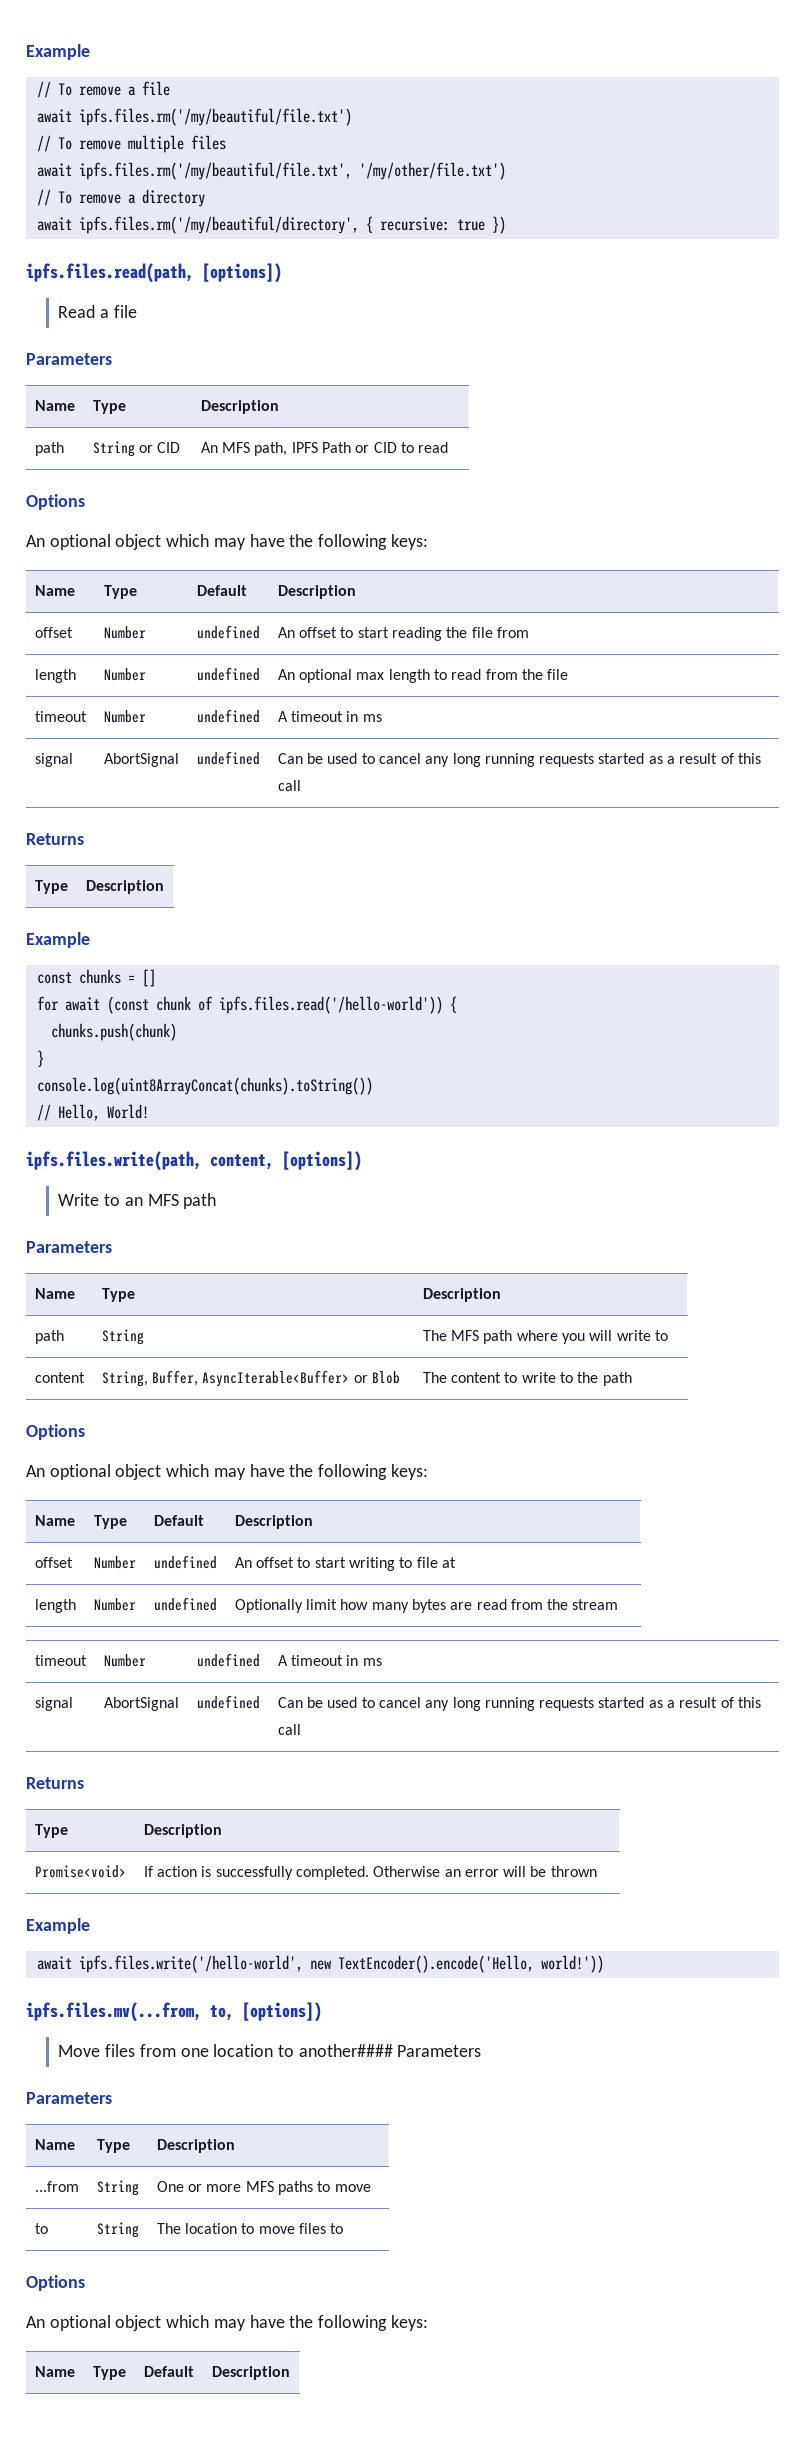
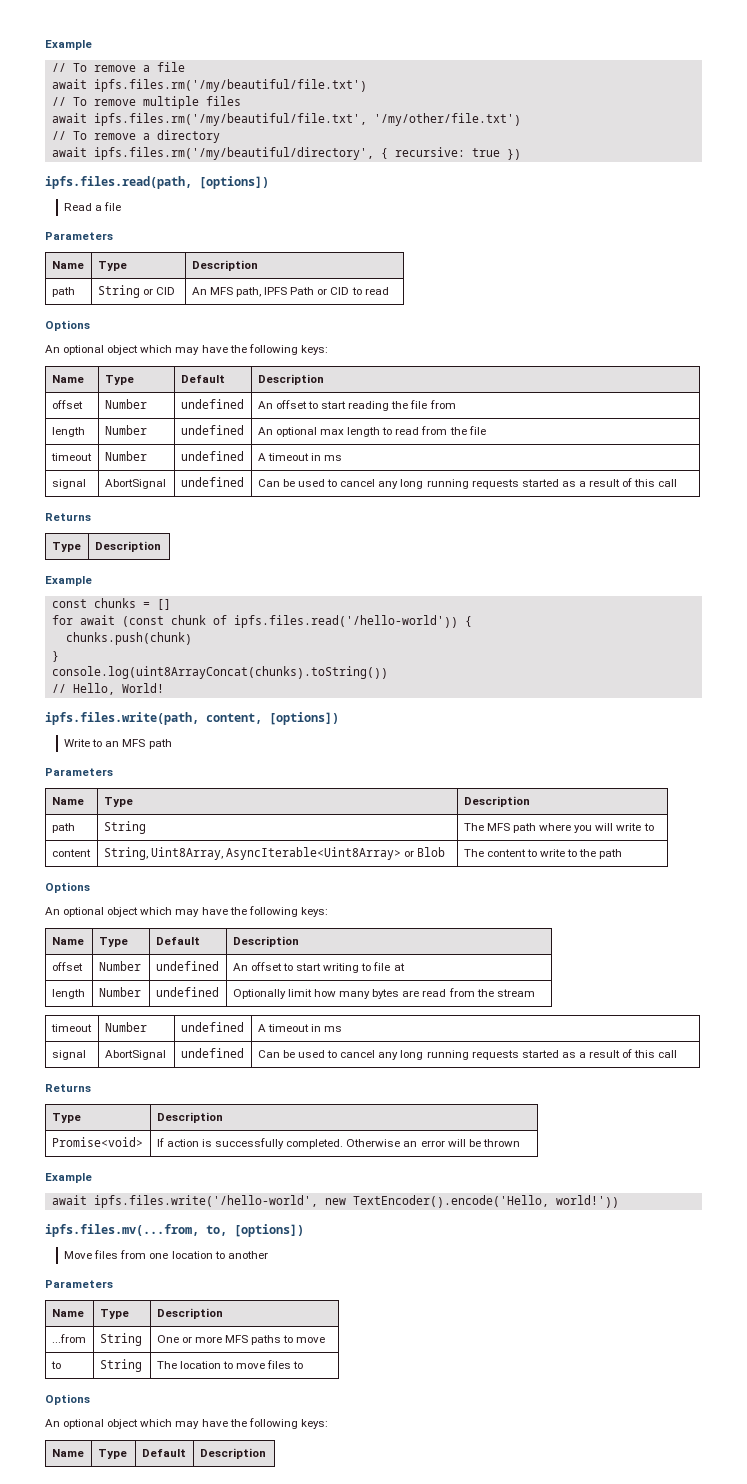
[151,1370,350,1387] Buffer, AsyncIterable<Buffer> -> [150,847,401,860] Uint8Array, AsyncIterable<Uint8Array>
[298,2044,482,2057] another#### Parameters -> [227,1251,268,1259] another

